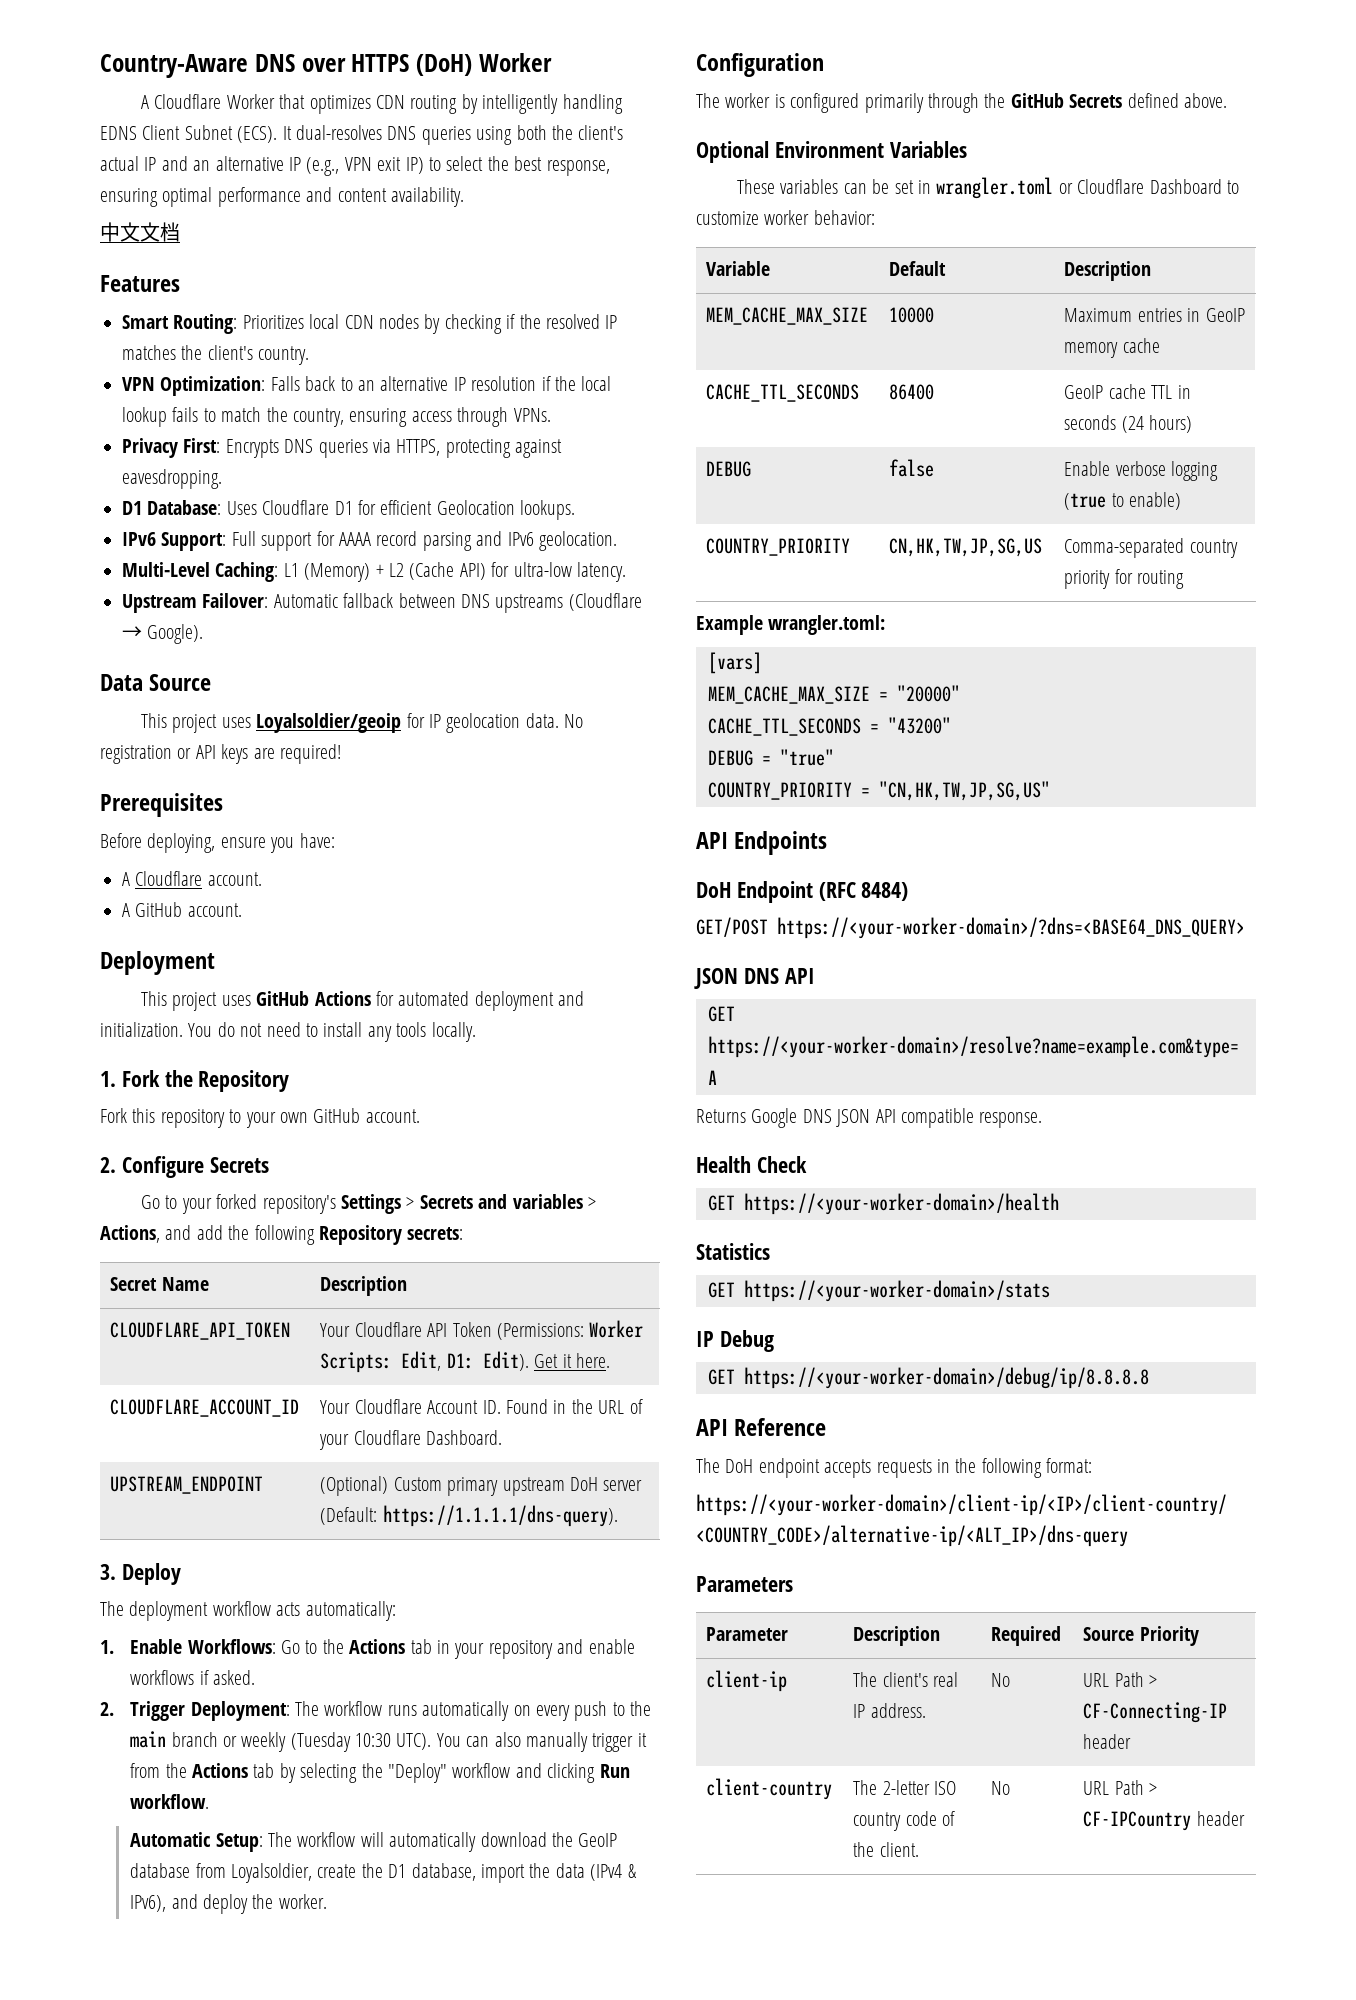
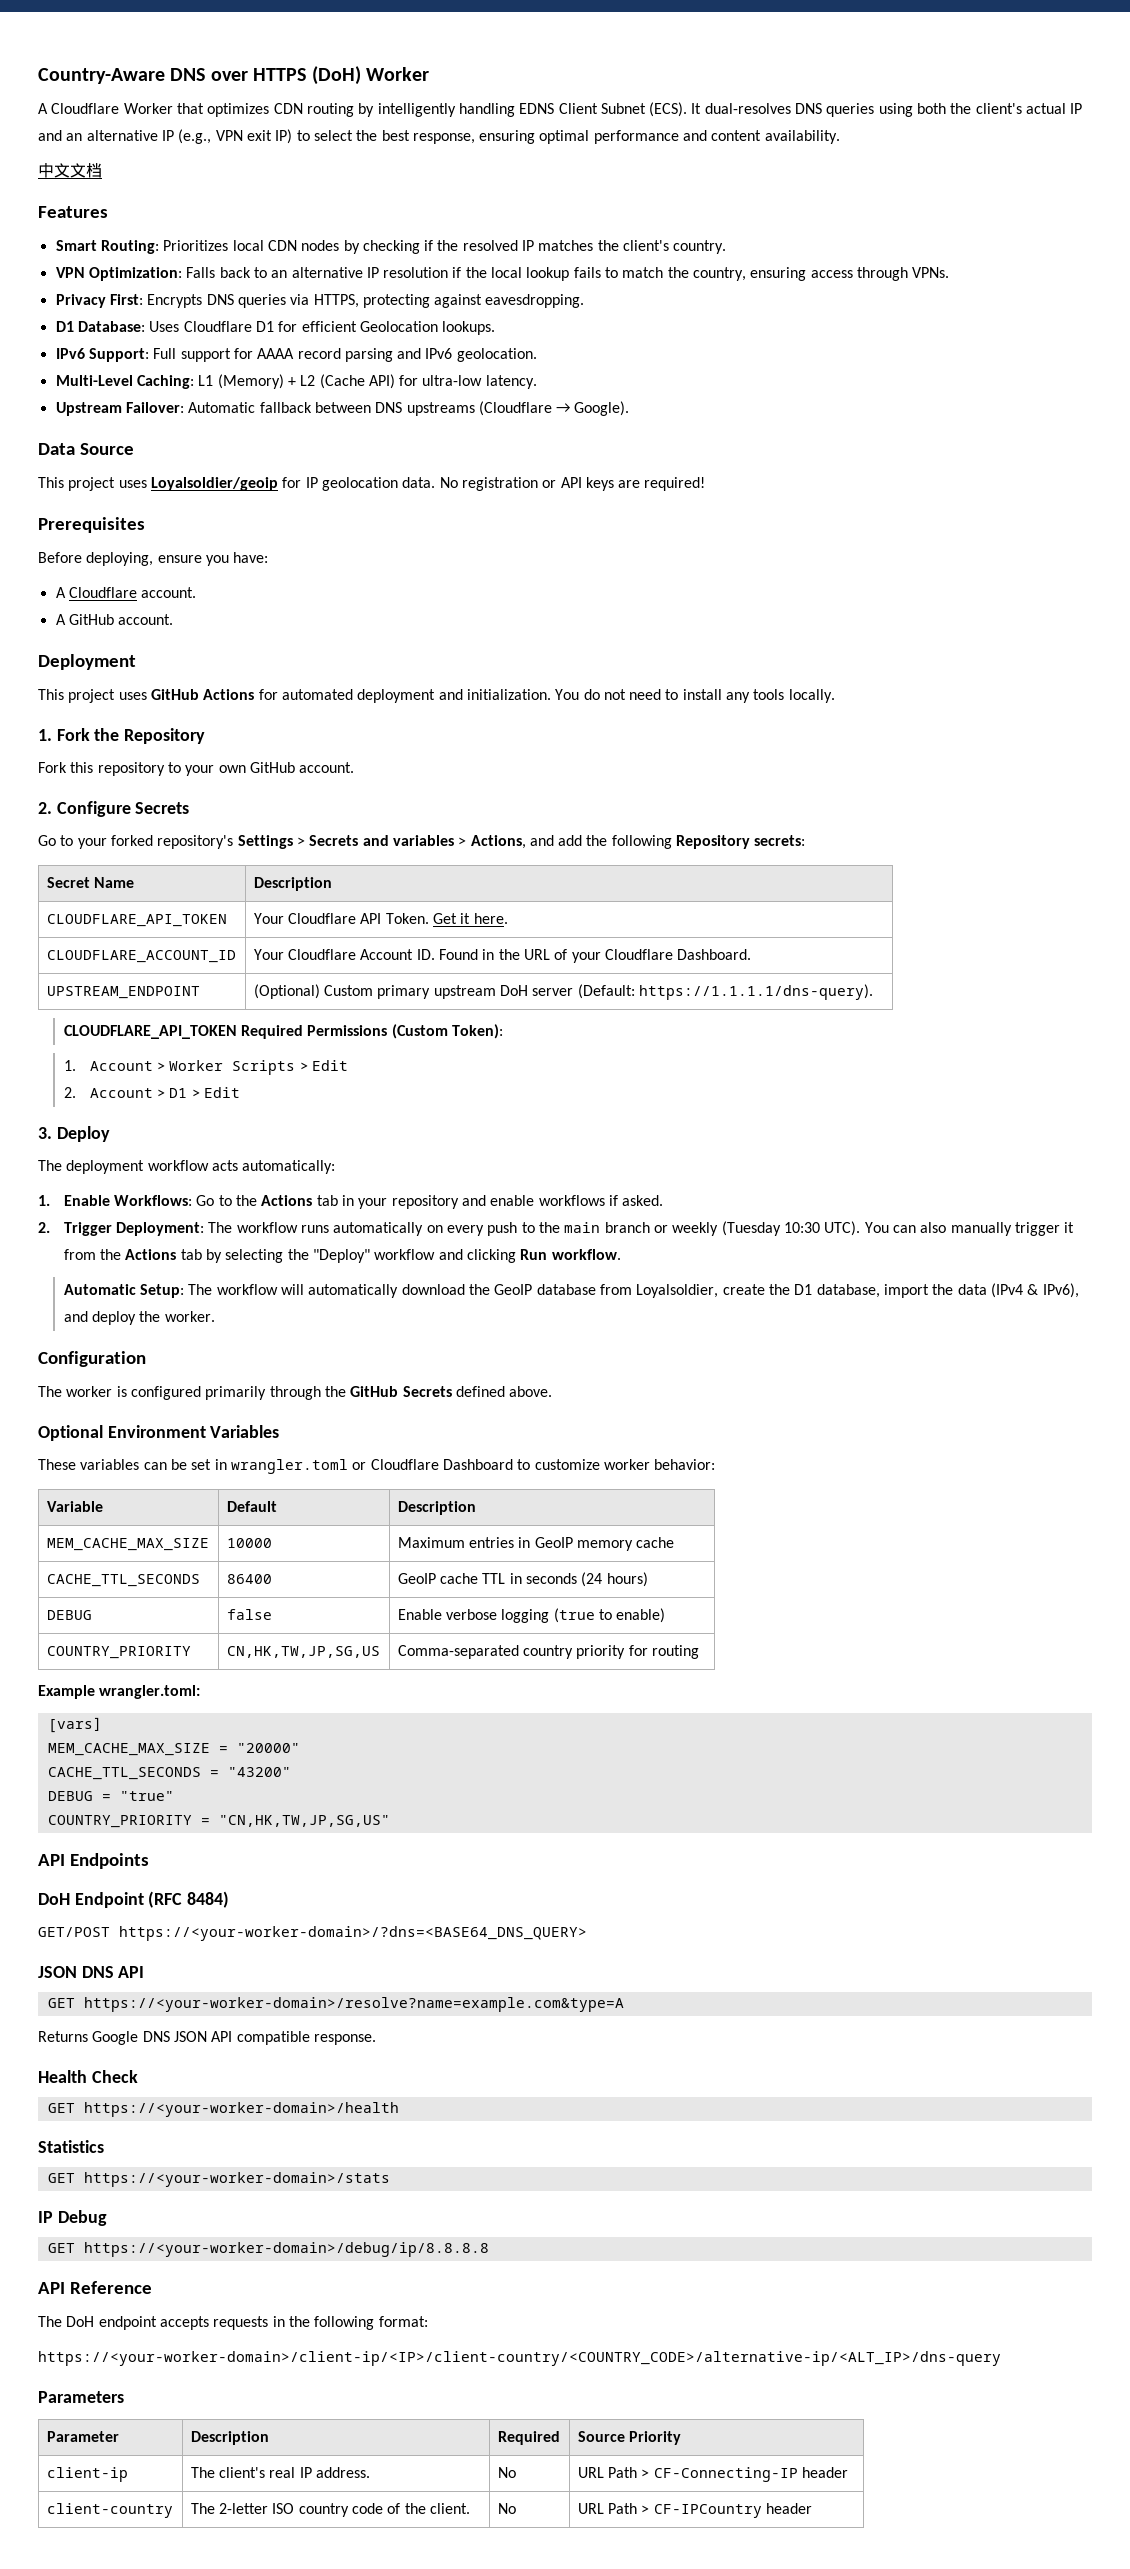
[452,1320,644,1340] [320,1351,529,1373] Token (Permissions: Worker Scripts: Edit, D1: Edit). -> [385,913,429,924] Token.
(618, 1516) none -> [63,1024,504,1039] [63,1060,348,1075] [63,1087,240,1098] // CLOUDFLARE_API_TOKEN Required Permissions (Custom Token): // 1. Account > Worker Scripts > Edit // 2. Account > D1 > Edit

